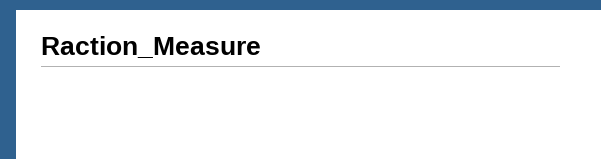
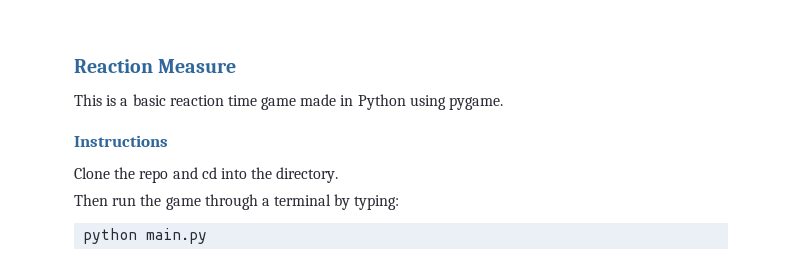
[41,36,261,58] Raction_Measure -> [74,59,237,73] [74,94,504,110] [74,135,168,147] [74,167,339,183] [74,194,400,210] [83,228,208,244] Reaction Measure // This is a basic reaction time game made in Python using pygame. // Instructions // Clone the repo and cd into the directory. // Then run the game through a terminal by typing: // python main.py

